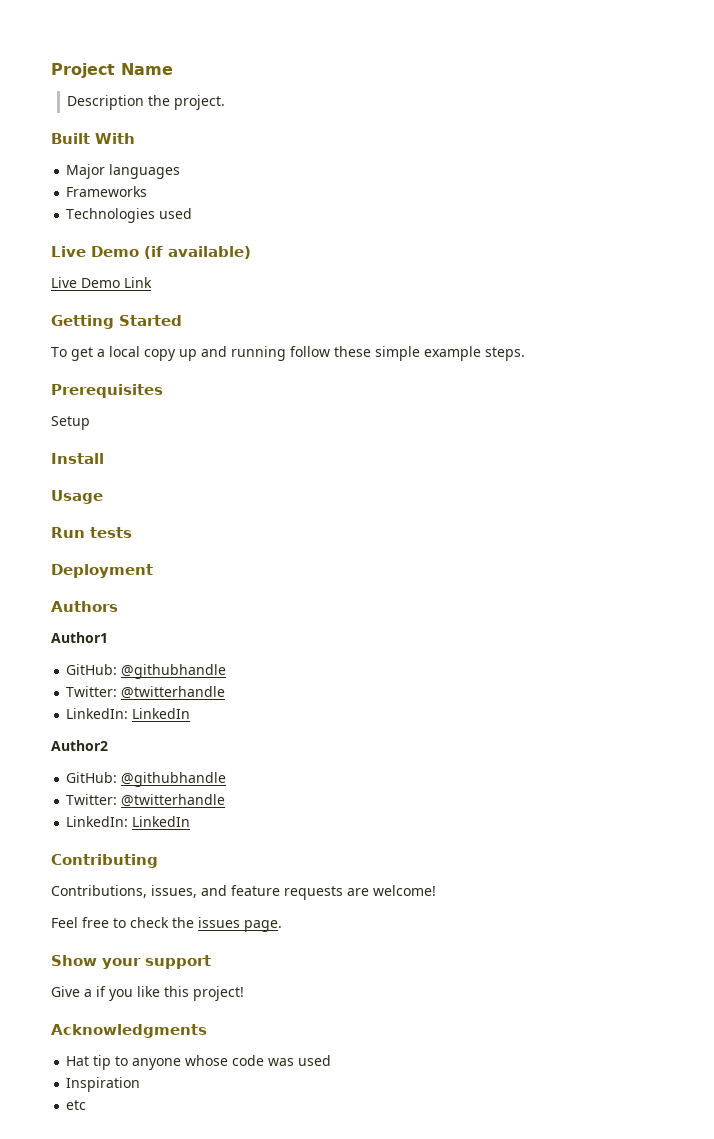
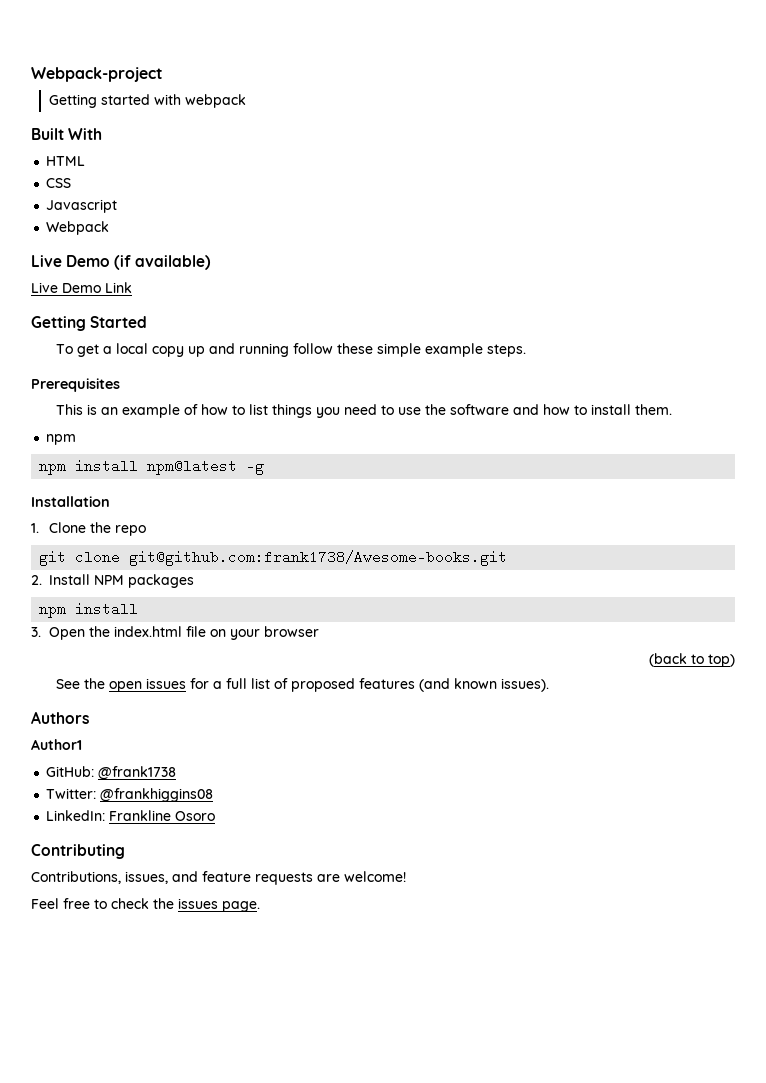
[51,63,173,78] [67,95,226,110] [51,133,135,144] [66,164,181,179] [66,186,148,197] [66,208,193,223] Project Name // Description the project. // Built With // Major languages // Frameworks // Technologies used -> [31,67,163,82] [48,94,246,108] [31,128,103,140] [46,156,86,166] [46,178,72,188] [46,199,118,213] [46,221,110,235] Webpack-project // Getting started with webpack // Built With // HTML // CSS // Javascript // Webpack
[51,416,90,430] [51,453,104,464] [51,490,103,504] [51,527,132,538] [51,564,153,578] Setup // Install // Usage // Run tests // Deployment -> [56,404,673,418] [46,434,77,445] [39,459,265,475] [31,496,110,507] [31,522,146,536] [39,550,508,566] [31,574,194,588] [39,602,139,618] [31,626,319,640] [649,653,735,667] [56,678,550,692] This is an example of how to list things you need to use the software and how to install them. // npm // npm install npm@latest -g // Installation // 1. Clone the repo // git clone git@github.com:frank1738/Awesome-books.git // 2. Install NPM packages // npm install // 3. Open the index.html file on your browser // (back to top) // See the open issues for a full list of proposed features (and known issues).
[121,664,227,679] [66,686,226,699] [66,708,191,719] [51,740,108,751] [66,772,227,787] [66,794,226,807] [66,816,191,827] @githubhandle // Twitter: @twitterhandle // LinkedIn: LinkedIn // Author2 // GitHub: @githubhandle // Twitter: @twitterhandle // LinkedIn: LinkedIn -> [98,766,177,780] [46,788,214,802] [46,810,216,821] @frank1738 // Twitter: @frankhiggins08 // LinkedIn: Frankline Osoro
[51,955,211,969] [51,986,244,1001] [51,1024,207,1038] [66,1055,332,1070] [66,1077,141,1092] [66,1100,87,1110] // Show your support // Give a if you like this project! // Acknowledgments // Hat tip to anyone whose code was used // Inspiration // etc -> (260, 906) none

